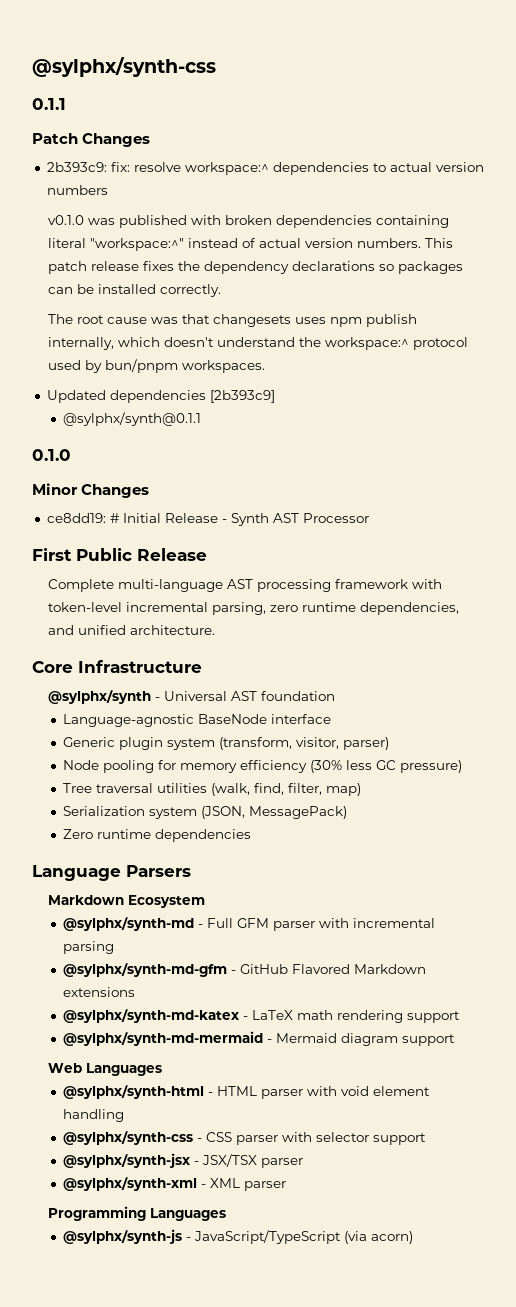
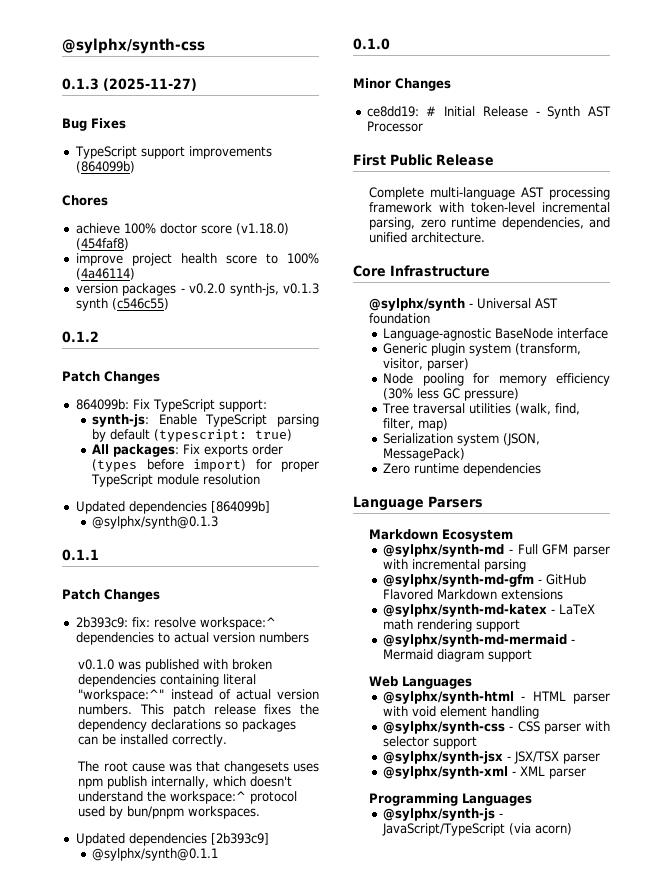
[32,57,216,77] @sylphx/synth-css -> [62,38,205,54] [62,78,197,91] [62,118,126,131] [74,146,272,159] [75,161,135,173] [62,195,108,206] [75,223,289,235] [75,238,129,250] [75,253,319,266] [75,268,135,280] [75,283,319,296] [75,298,169,311] [62,331,99,343] [62,371,160,384] [75,399,267,412] [92,414,319,427] [92,429,293,442] [92,444,284,457] [92,459,319,472] [91,474,261,487] [75,501,270,514] [92,516,219,529] @sylphx/synth-css // 0.1.3 (2025-11-27) // Bug Fixes // TypeScript support improvements (864099b) // Chores // achieve 100% doctor score (v1.18.0) (454faf8) // improve project health score to 100% (4a46114) // version packages - v0.2.0 synth-js, v0.1.3 synth (c546c55) // 0.1.2 // Patch Changes // 864099b: Fix TypeScript support: // synth-js: Enable TypeScript parsing by default (typescript: true) // All packages: Fix exports order (types before import) for proper TypeScript module resolution // Updated dependencies [864099b] // @sylphx/synth@0.1.3

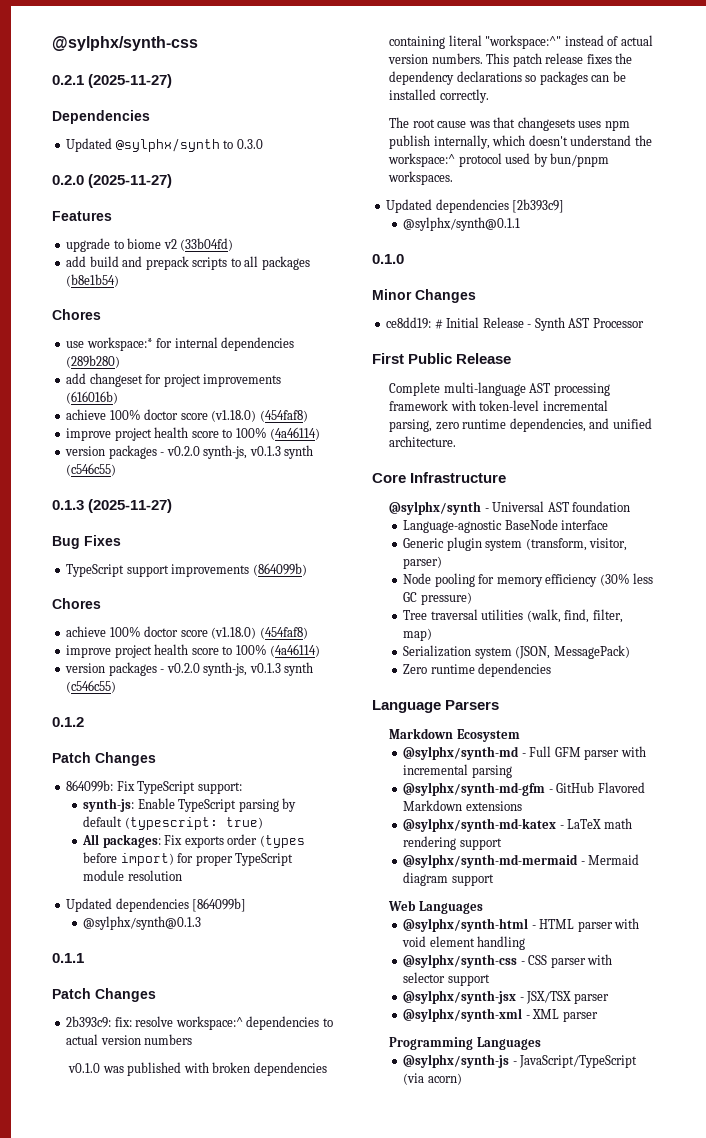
[62,38,205,54] @sylphx/synth-css -> [52,36,198,51] [52,74,173,88] [52,110,150,124] [66,138,263,152] [52,174,173,188] [52,211,112,221] [66,238,234,252] [66,256,310,270] [66,274,120,287] [52,309,101,320] [66,337,295,351] [66,355,121,368] [66,373,282,387] [66,391,119,404] [66,409,308,422] [66,427,321,441] [65,445,314,459] [66,463,117,476] @sylphx/synth-css // 0.2.1 (2025-11-27) // Dependencies // Updated @sylphx/synth to 0.3.0 // 0.2.0 (2025-11-27) // Features // upgrade to biome v2 (33b04fd) // add build and prepack scripts to all packages (b8e1b54) // Chores // use workspace:* for internal dependencies (289b280) // add changeset for project improvements (616016b) // achieve 100% doctor score (v1.18.0) (454faf8) // improve project health score to 100% (4a46114) // version packages - v0.2.0 synth-js, v0.1.3 synth (c546c55)

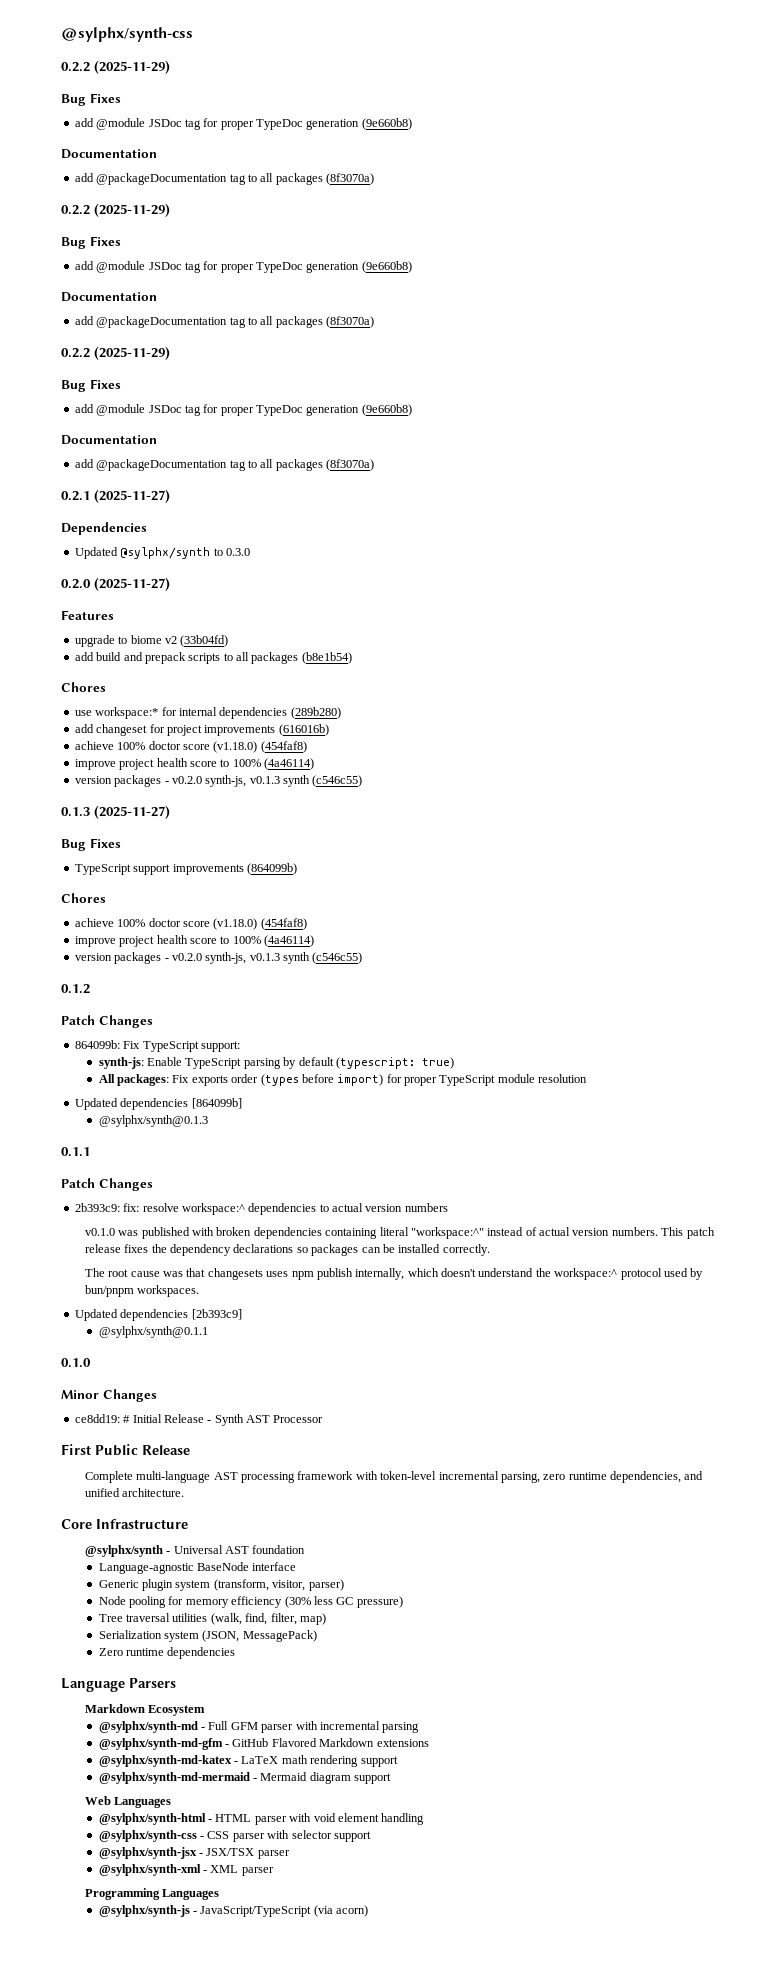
[52,36,198,51] @sylphx/synth-css -> [61,27,193,42] [61,60,170,74] [61,93,121,106] [74,118,412,130] [61,149,157,159] [74,173,374,185] [61,203,170,217] [61,236,121,249] [74,261,412,273] [61,292,157,302] [74,316,374,328] [61,346,170,360] [61,379,121,392] [74,404,412,416] [61,435,157,445] [74,459,374,471] @sylphx/synth-css // 0.2.2 (2025-11-29) // Bug Fixes // add @module JSDoc tag for proper TypeDoc generation (9e660b8) // Documentation // add @packageDocumentation tag to all packages (8f3070a) // 0.2.2 (2025-11-29) // Bug Fixes // add @module JSDoc tag for proper TypeDoc generation (9e660b8) // Documentation // add @packageDocumentation tag to all packages (8f3070a) // 0.2.2 (2025-11-29) // Bug Fixes // add @module JSDoc tag for proper TypeDoc generation (9e660b8) // Documentation // add @packageDocumentation tag to all packages (8f3070a)

